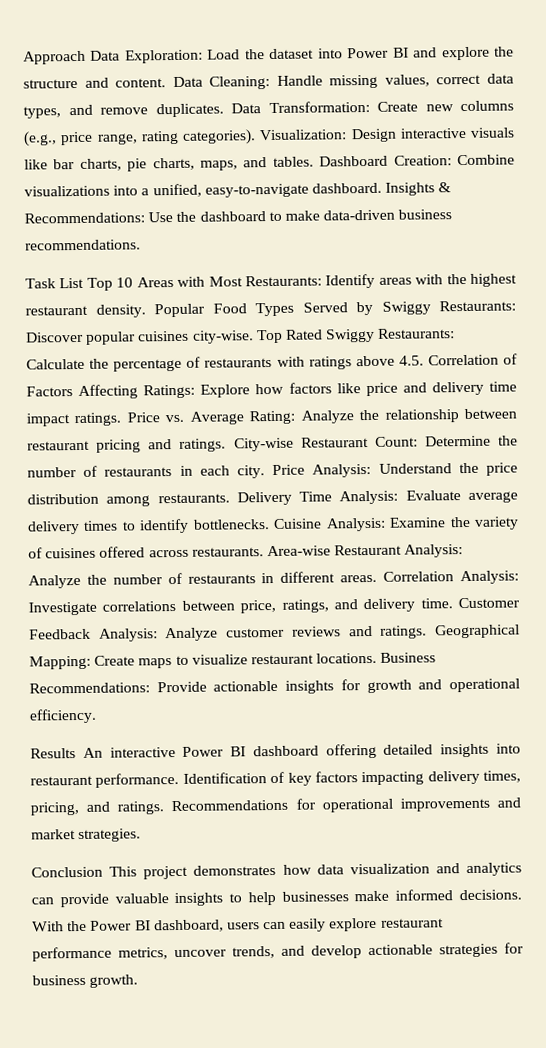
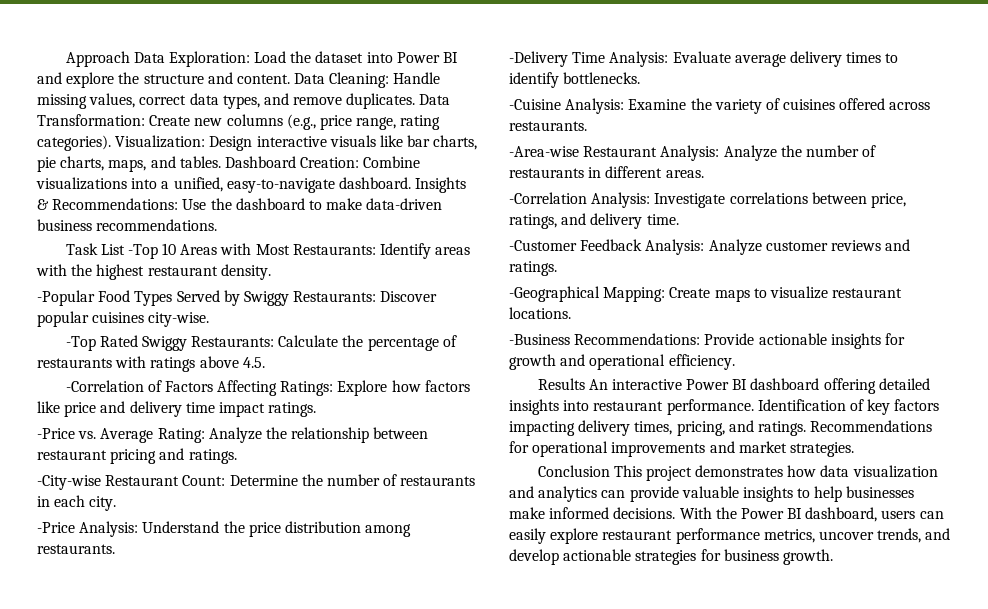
[86,277,113,291] Top -> [127,244,158,259] -Top
[154,303,205,318] Popular -> [37,290,95,306] // -Popular
[256,329,283,344] Top -> [65,336,96,351] // -Top
[427,354,499,366] Correlation -> [65,380,144,392] // -Correlation
[126,412,160,423] Price -> [37,428,75,439] // -Price
[233,437,294,452] City-wise -> [37,475,101,490] // -City-wise
[272,464,306,476] Price -> [37,522,75,533] // -Price
[236,491,292,506] Delivery -> [509,51,568,67] // -Delivery
[273,518,323,529] Cuisine -> [509,99,561,110] // -Cuisine
[266,545,331,557] Area-wise -> [509,146,579,157] // -Area-wise
[383,571,455,582] Correlation -> [509,192,587,204] // -Correlation
[458,597,520,609] Customer -> [509,240,577,251] // -Customer
[435,624,520,639] Geographical -> [509,286,600,302] // -Geographical
[380,652,437,663] Business -> [509,334,570,345] // -Business

